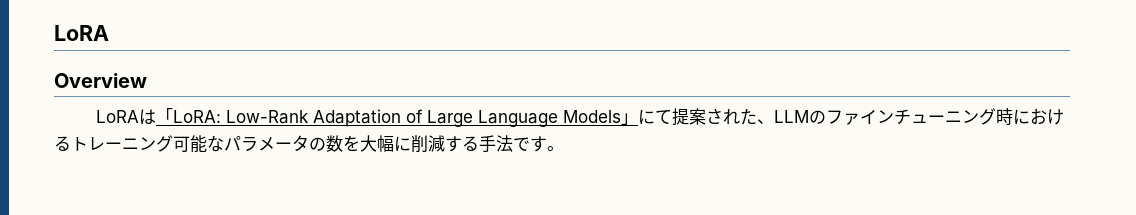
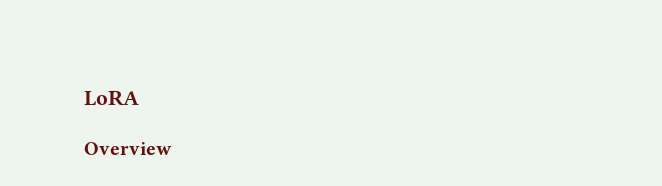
[96,108,1065,127] [54,135,564,153] // LoRAは「LoRA: Low-Rank Adaptation of Large Language Models」にて提案された、LLMのファインチューニング時におけるトレーニング可能なパラメータの数を大幅に削減する手法です。 -> (172, 148) none

